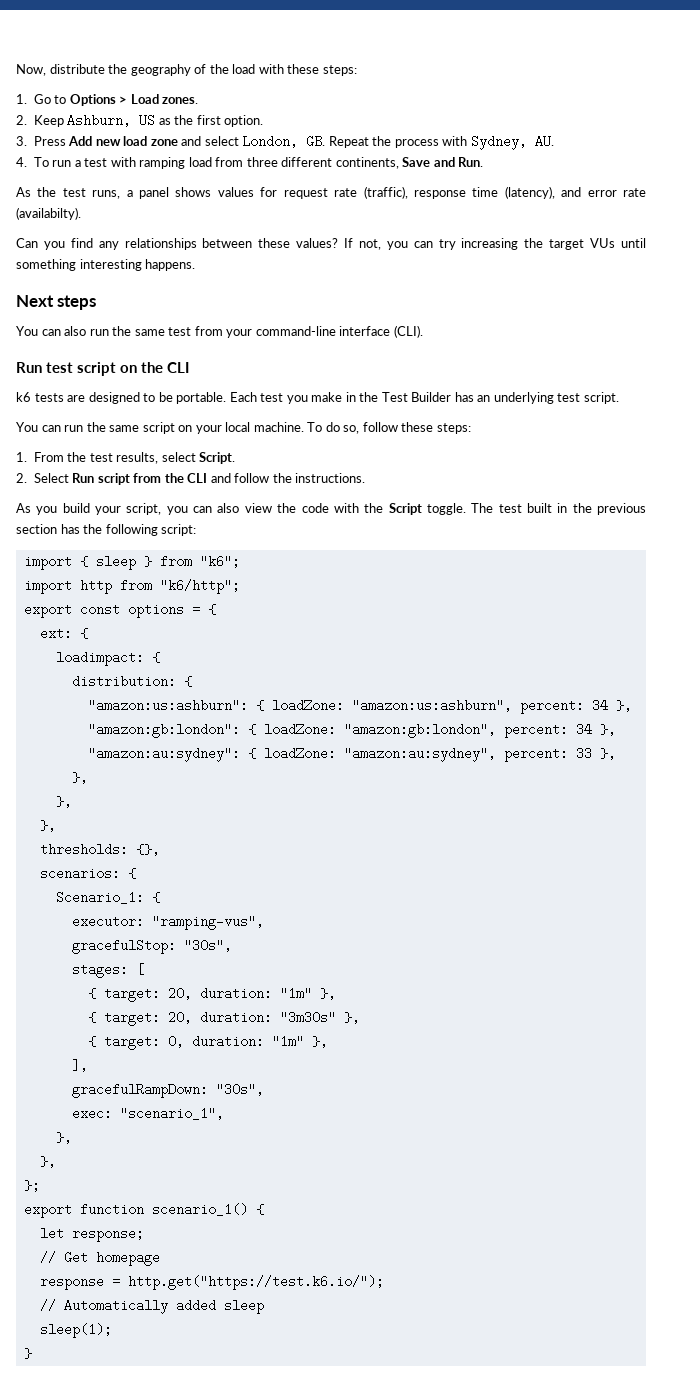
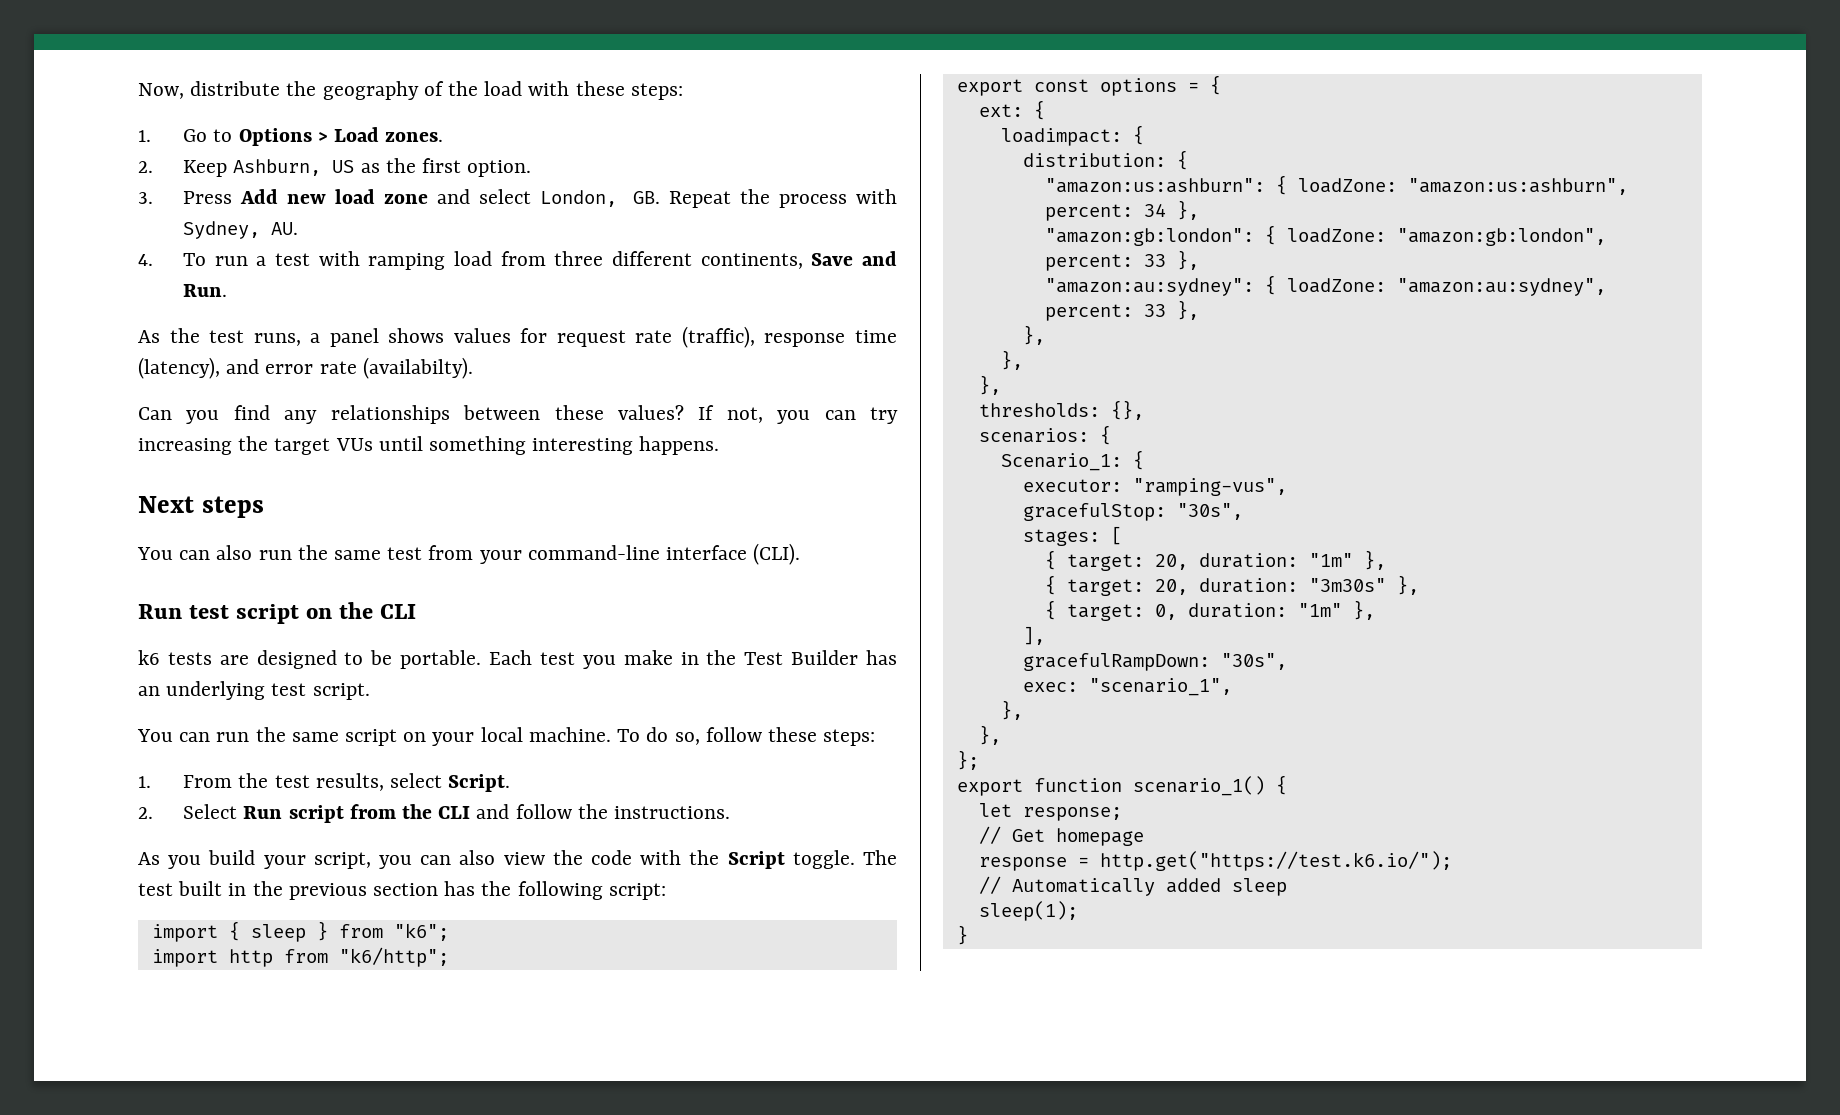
[575,723,592,736] 34 -> [1143,254,1166,267] 33

